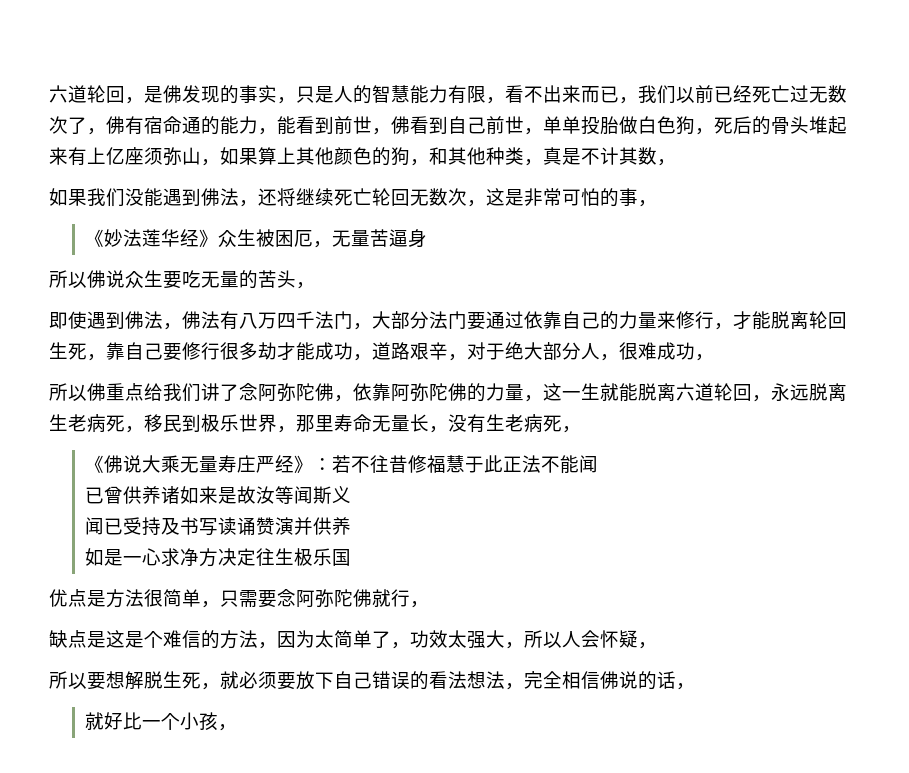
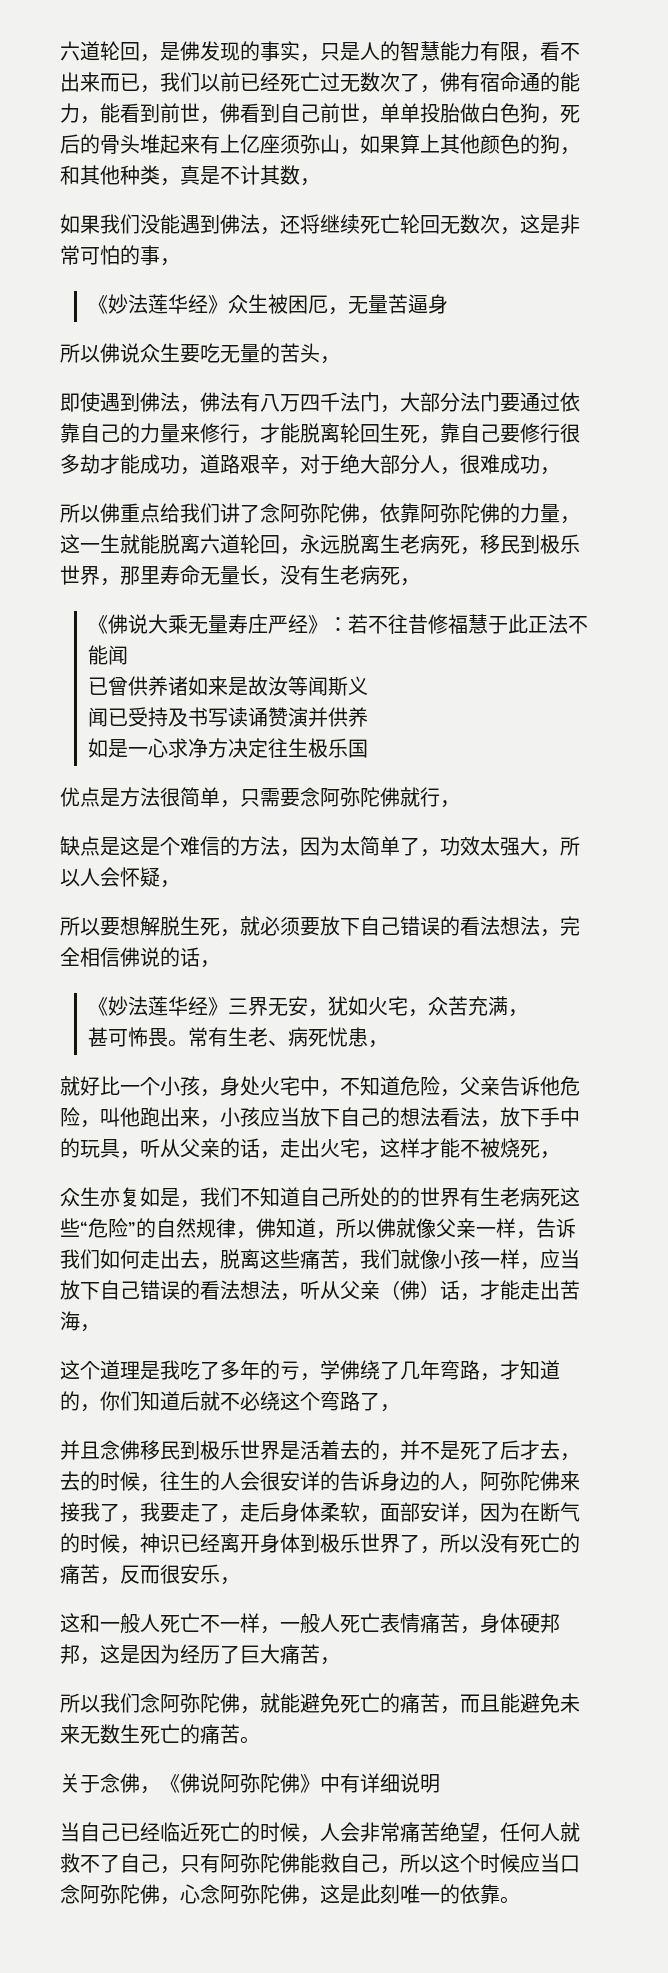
[84,712,237,731] 就好比一个小孩， -> [88,996,529,1017] [88,1027,389,1048] [60,1076,580,1097] [60,1107,580,1128] [60,1138,560,1159] [60,1187,580,1208] [60,1218,576,1239] [60,1249,580,1270] [60,1280,580,1301] [60,1311,100,1332] [60,1360,560,1381] [60,1391,400,1412] [60,1440,580,1461] [60,1471,580,1492] [60,1502,580,1523] [60,1533,580,1554] [60,1564,240,1585] [60,1613,560,1634] [60,1644,340,1665] [60,1693,580,1714] [60,1724,260,1745] [60,1773,440,1794] [60,1822,580,1843] [60,1853,580,1874] [60,1884,520,1905] 《妙法莲华经》三界无安，犹如火宅，众苦充满， // 甚可怖畏。常有生老、病死忧患， // 就好比一个小孩，身处火宅中，不知道危险，父亲告诉他危险，叫他跑出来，小孩应当放下自己的想法看法，放下手中的玩具，听从父亲的话，走出火宅，这样才能不被烧死， // 众生亦复如是，我们不知道自己所处的的世界有生老病死这些“危险”的自然规律，佛知道，所以佛就像父亲一样，告诉我们如何走出去，脱离这些痛苦，我们就像小孩一样，应当放下自己错误的看法想法，听从父亲（佛）话，才能走出苦海， // 这个道理是我吃了多年的亏，学佛绕了几年弯路，才知道的，你们知道后就不必绕这个弯路了， // 并且念佛移民到极乐世界是活着去的，并不是死了后才去，去的时候，往生的人会很安详的告诉身边的人，阿弥陀佛来接我了，我要走了，走后身体柔软，面部安详，因为在断气的时候，神识已经离开身体到极乐世界了，所以没有死亡的痛苦，反而很安乐， // 这和一般人死亡不一样，一般人死亡表情痛苦，身体硬邦邦，这是因为经历了巨大痛苦， // 所以我们念阿弥陀佛，就能避免死亡的痛苦，而且能避免未来无数生死亡的痛苦。 // 关于念佛，《佛说阿弥陀佛》中有详细说明 // 当自己已经临近死亡的时候，人会非常痛苦绝望，任何人就救不了自己，只有阿弥陀佛能救自己，所以这个时候应当口念阿弥陀佛，心念阿弥陀佛，这是此刻唯一的依靠。

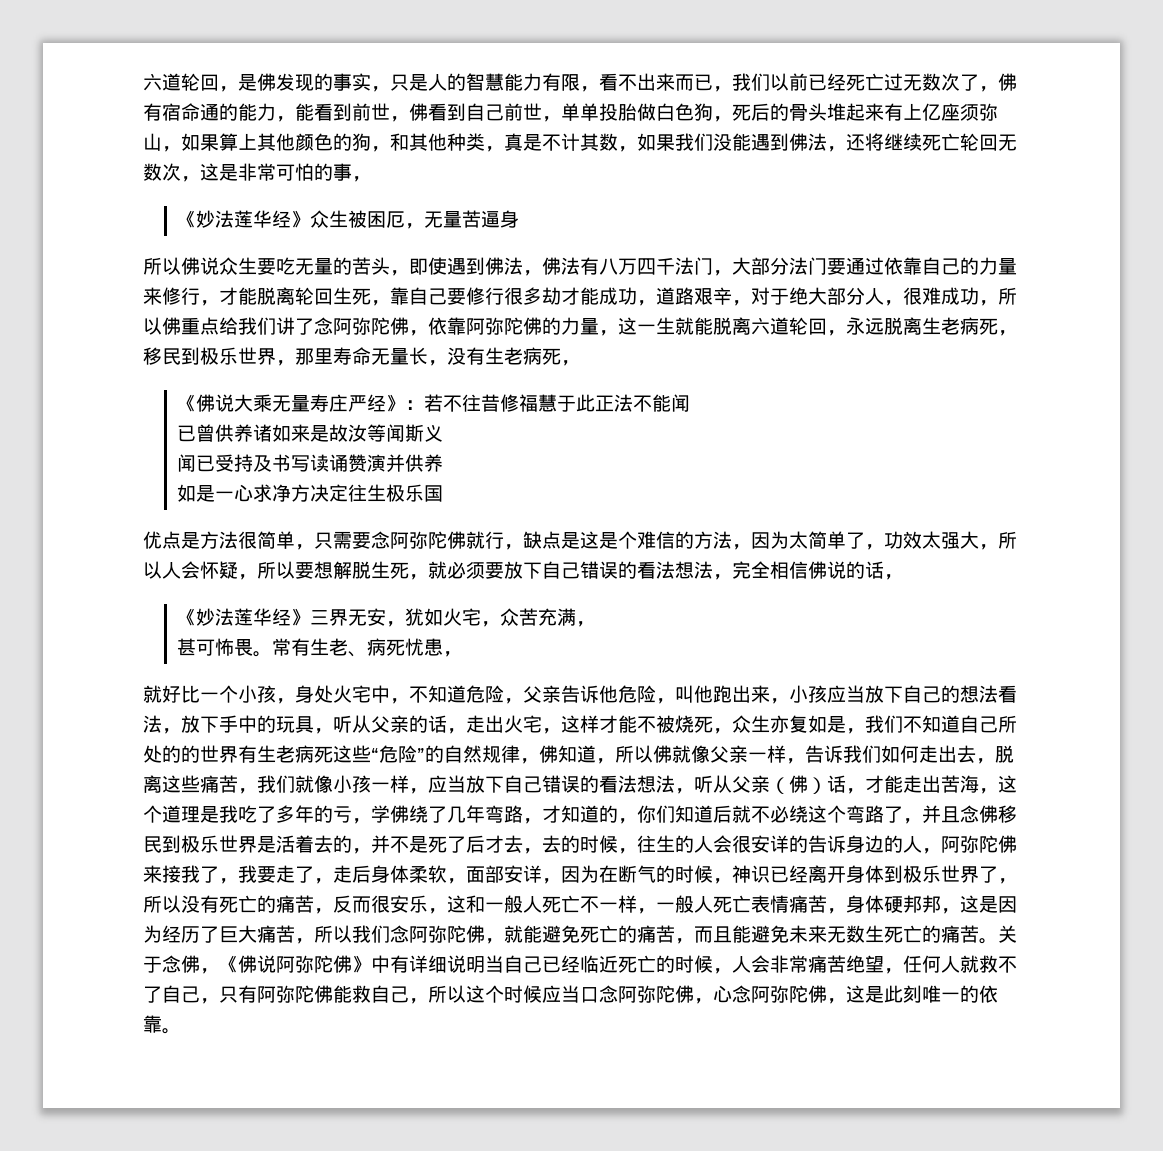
(320, 182) // -> (637, 149) none
(340, 360) // -> (409, 273) none
(560, 471) // -> (998, 303) none
(460, 804) // -> (523, 547) none
(180, 884) // -> (257, 577) none
(560, 1155) // -> (732, 731) none
(100, 1328) // -> (998, 791) none
(400, 1408) // -> (922, 821) none
(240, 1581) // -> (447, 911) none
(340, 1661) // -> (314, 941) none
(260, 1740) // -> (998, 941) none
(440, 1783) // -> (485, 964) none

